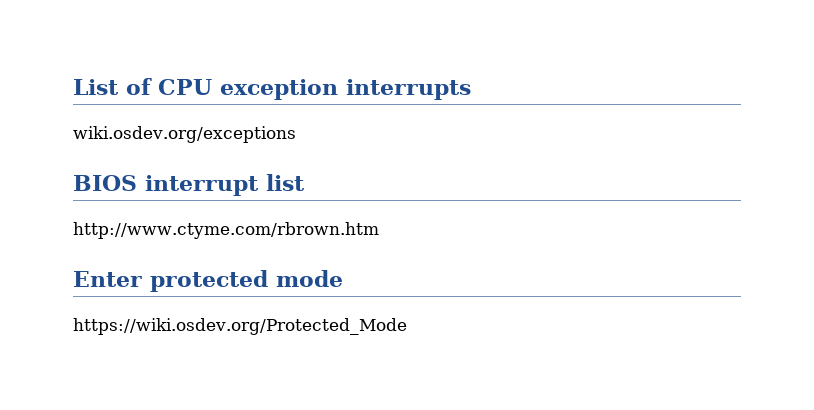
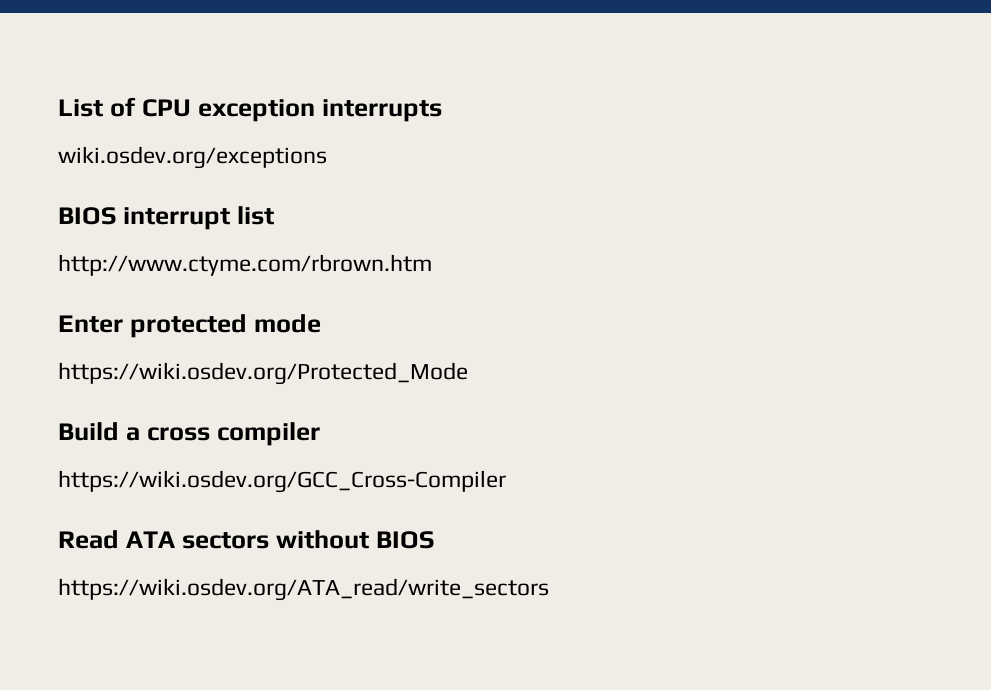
(407, 326) none -> [58,422,320,446] [58,470,506,493] [58,530,434,549] [58,578,549,601] // Build a cross compiler // https://wiki.osdev.org/GCC_Cross-Compiler // Read ATA sectors without BIOS // https://wiki.osdev.org/ATA_read/write_sectors

